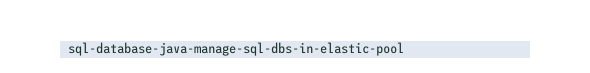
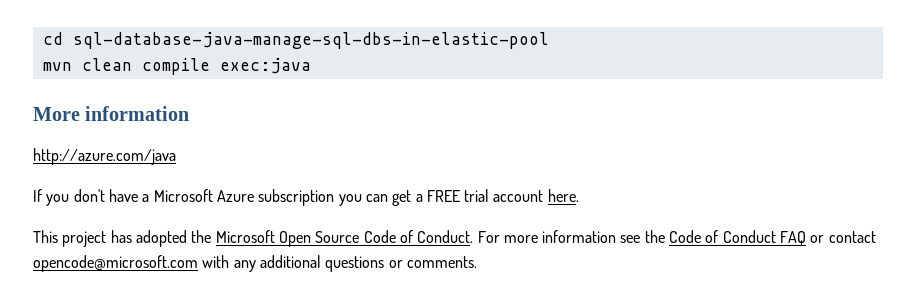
(67, 49) none -> [42,32,63,45] cd
(404, 49) none -> [42,58,311,75] [33,106,190,121] [33,148,176,165] [33,189,579,206] [33,230,876,247] [33,255,477,272] // mvn clean compile exec:java // More information // http://azure.com/java // If you don't have a Microsoft Azure subscription you can get a FREE trial account here. // This project has adopted the Microsoft Open Source Code of Conduct. For more information see the Code of Conduct FAQ or contact opencode@microsoft.com with any additional questions or comments.

